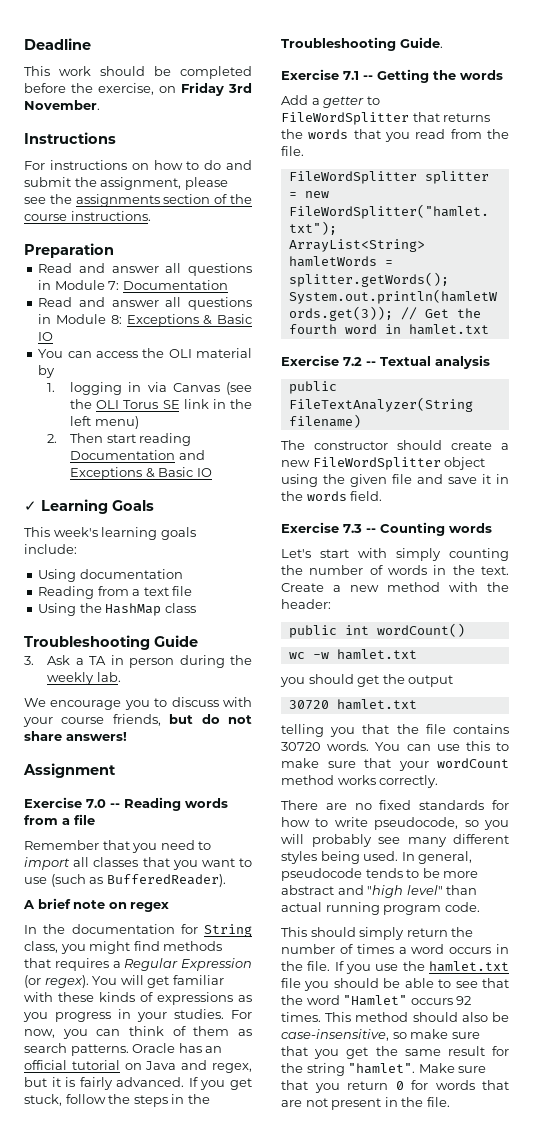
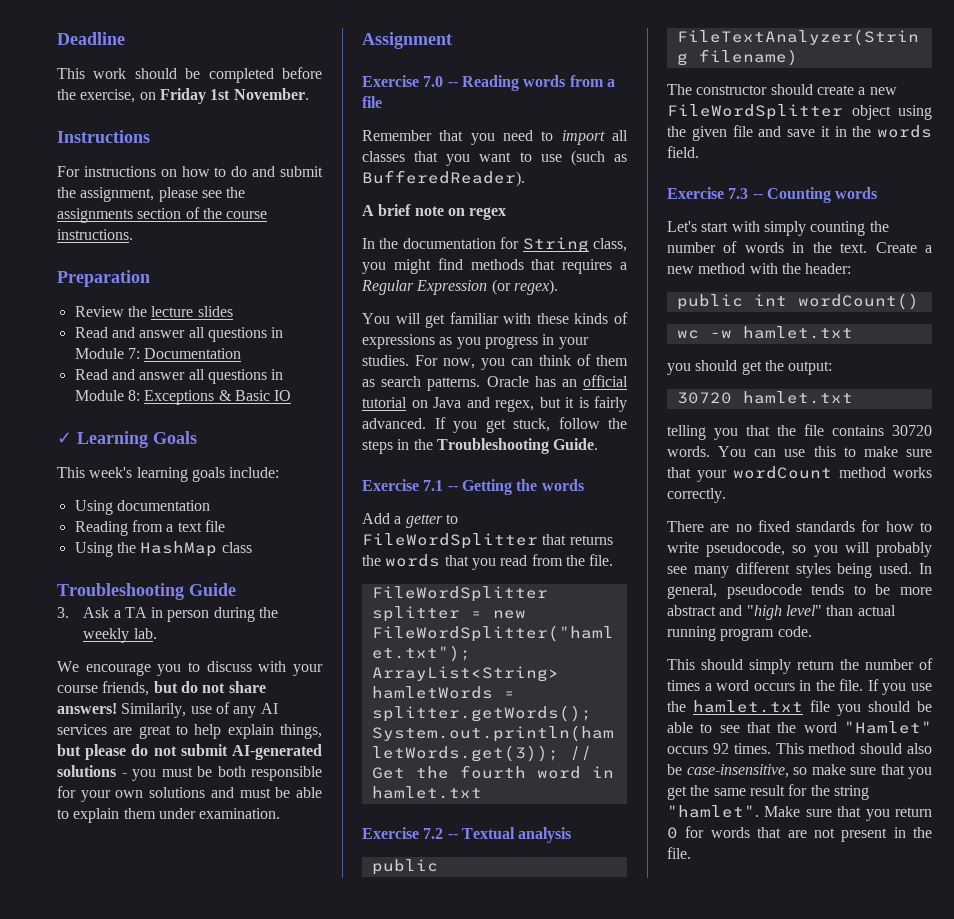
[228,83,252,93] 3rd -> [210,89,231,100] 1st
(114, 250) none -> [74,306,233,317] // Review the lecture slides
[38,348,252,358] [38,365,56,378] [46,382,253,395] [69,399,253,409] [69,416,139,429] [46,433,192,446] [69,450,205,460] [69,467,212,480] // You can access the OLI material by // 1. logging in via Canvas (see the OLI Torus SE link in the left menu) // 2. Then start reading Documentation and Exceptions & Basic IO -> (292, 395) none
(127, 736) none -> [121,702,278,718] [57,724,322,739] [57,744,322,760] [57,765,322,781] [57,786,322,802] [57,808,281,823] Similarily, use of any AI services are great to help explain things, but please do not submit AI-generated solutions - you must be both responsible for your own solutions and must be able to explain them under examination.
(89, 981) none -> (558, 287) //
[408,675,454,687] output -> [788,361,833,375] output:

